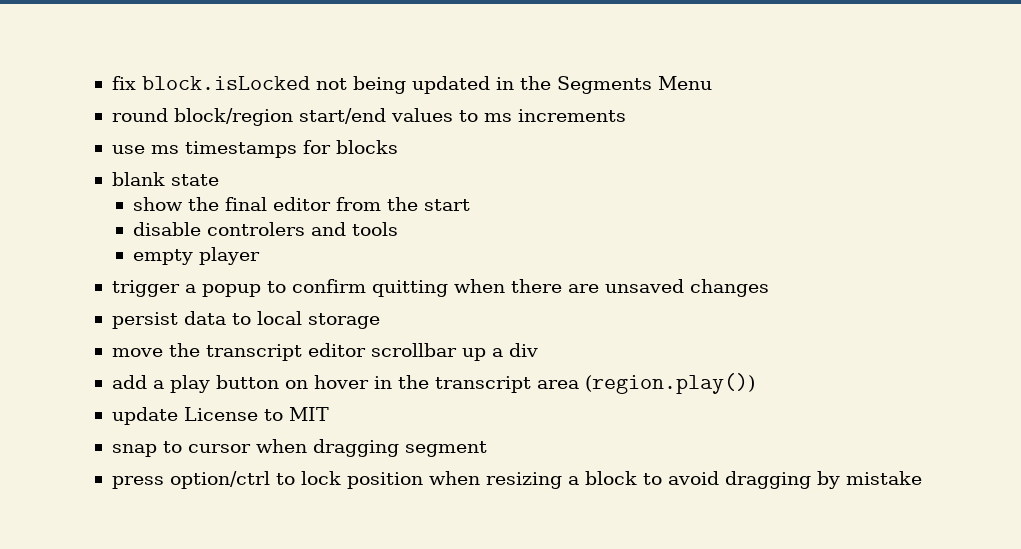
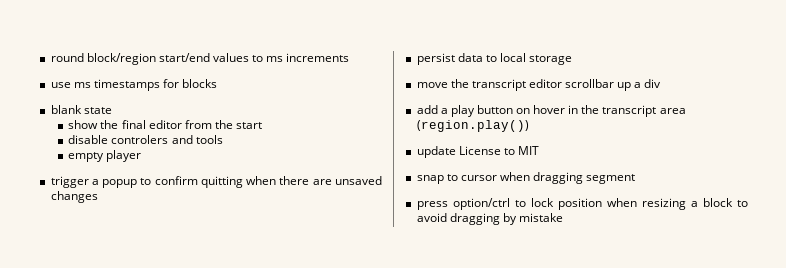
[111,76,712,94] fix block.isLocked not being updated in the Segments Menu // -> (50, 57) none

